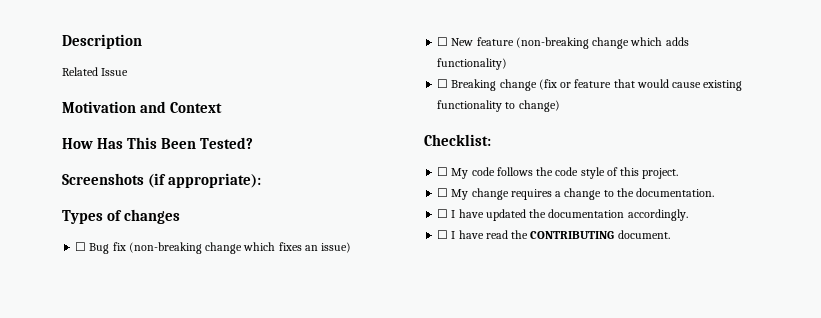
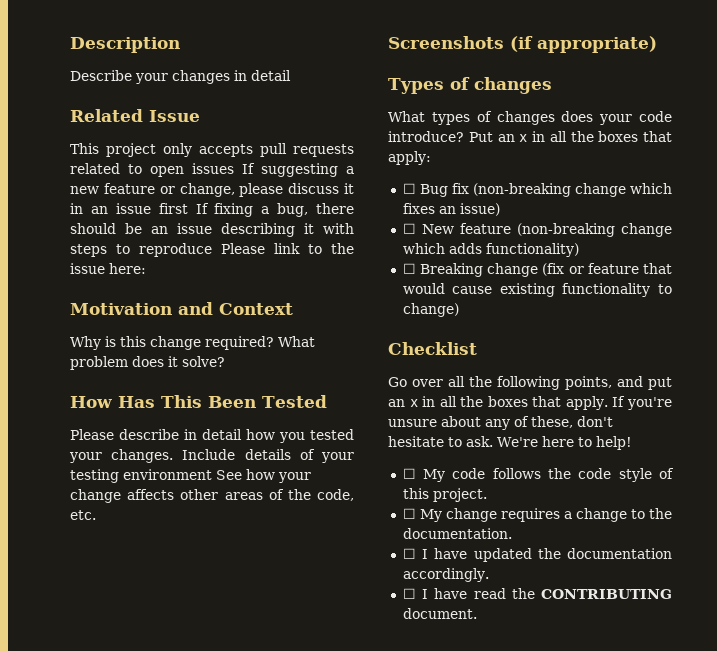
[62,67,129,76] [62,101,223,113] [62,137,254,149] Related Issue // Motivation and Context // How Has This Been Tested? -> [70,70,291,84] [70,109,200,122] [70,143,354,157] [70,163,354,177] [70,183,354,197] [70,203,354,217] [70,223,354,237] [70,243,354,257] [70,263,146,274] [70,302,293,315] [70,336,315,350] [70,356,225,370] [70,395,327,408] [70,429,354,443] [69,449,354,463] [70,469,311,483] [70,489,354,503] [70,510,96,520] Describe your changes in detail // Related Issue // This project only accepts pull requests related to open issues If suggesting a new feature or change, please discuss it in an issue first If fixing a bug, there should be an issue describing it with steps to reproduce Please link to the issue here: // Motivation and Context // Why is this change required? What problem does it solve? // How Has This Been Tested // Please describe in detail how you tested your changes. Include details of your testing environment See how your change affects other areas of the code, etc.
[168,173,262,188] appropriate): -> [537,36,657,53] appropriate)
(181, 216) none -> [388,111,672,125] [388,131,672,142] [388,151,431,165] // What types of changes does your code introduce? Put an x in all the boxes that apply:
[424,134,491,146] Checklist: -> [388,342,477,355] [388,376,672,390] [388,396,672,410] [388,416,613,430] [388,436,632,450] Checklist // Go over all the following points, and put an x in all the boxes that apply. If you're unsure about any of these, don't hesitate to ask. We're here to help!

